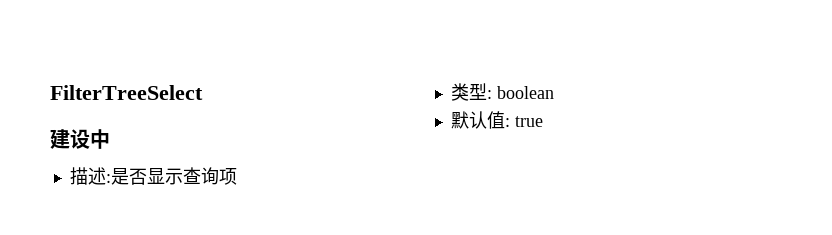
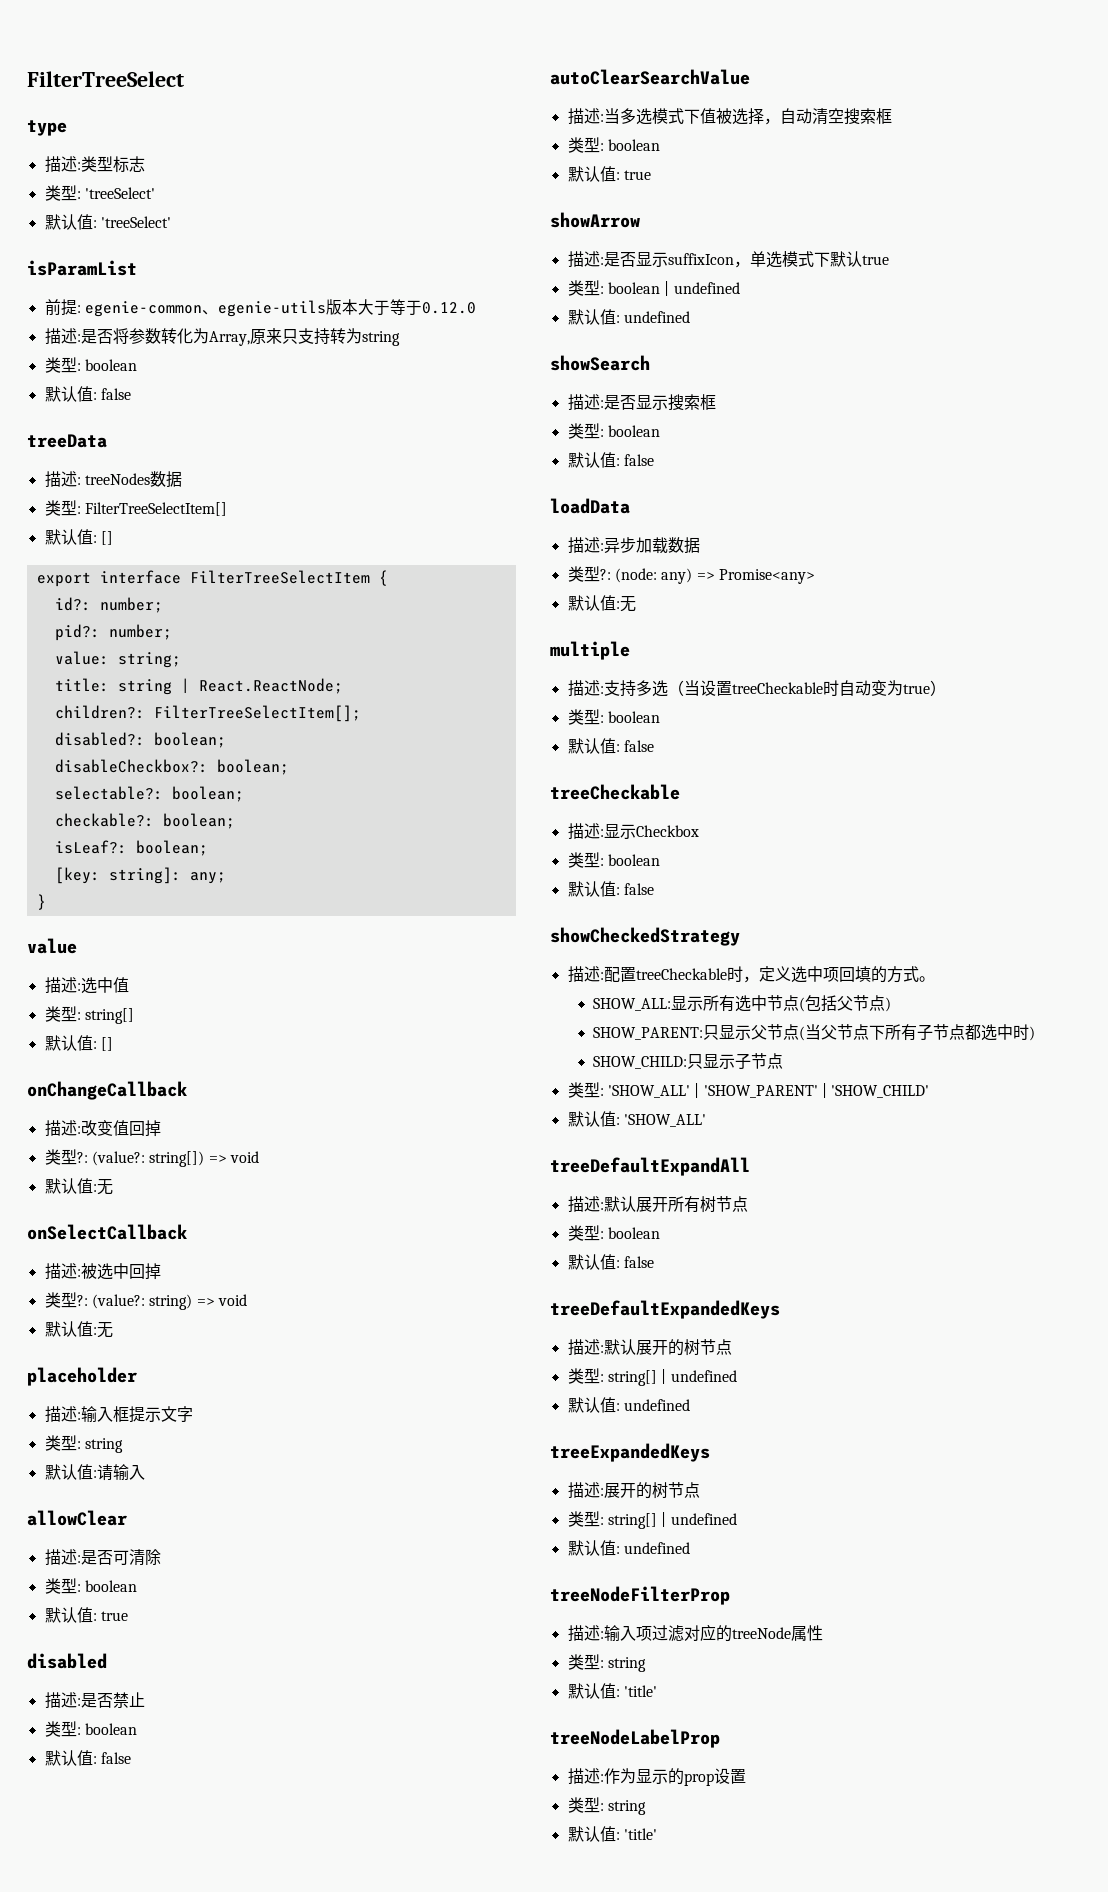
[50,129,110,149] [69,167,237,185] [450,83,554,101] [450,111,543,129] 建设中 // 描述:是否显示查询项 // 类型: boolean // 默认值: true -> [27,120,67,136] [44,156,145,173] [44,185,155,201] [44,214,171,230] [27,260,137,276] [44,299,476,317] [44,328,400,346] [44,357,137,373] [44,386,131,402] [27,434,107,448] [44,471,182,488] [44,500,227,516] [44,529,113,545] [36,570,388,587] [54,597,163,613] [54,624,172,641] [54,651,181,668] [54,678,343,695] [54,705,361,722] [54,732,226,748] [54,759,289,775] [54,786,244,802] [54,813,235,829] [54,840,208,856] [54,867,226,884] [36,894,46,910] [27,938,77,954] [44,977,129,994] [44,1006,134,1024] [44,1035,113,1051] [27,1081,187,1100] [44,1120,161,1137] [44,1149,259,1167] [44,1178,113,1195] [27,1224,187,1240] [44,1263,161,1280] [44,1292,247,1310] [44,1321,113,1338] [27,1367,137,1386] [44,1406,193,1423] [44,1435,123,1453] [44,1464,145,1481] [27,1510,127,1526] [44,1549,161,1566] [44,1578,137,1594] [44,1607,128,1623] [27,1653,107,1669] [44,1692,145,1709] [44,1721,137,1737] [44,1750,131,1766] [550,69,750,85] [567,108,892,125] [567,137,660,153] [567,166,651,182] [550,212,640,228] [567,251,889,268] [567,280,740,296] [567,309,690,325] [550,355,650,371] [567,394,716,411] [567,423,660,439] [567,452,654,468] [550,498,630,514] [567,537,700,554] [567,566,815,584] [567,595,636,612] [550,641,630,660] [567,680,946,697] [567,709,660,725] [567,738,654,754] [550,784,680,800] [567,823,699,840] [567,852,660,868] [567,881,654,897] [550,927,740,946] [567,966,935,983] [593,995,892,1012] [593,1024,1036,1041] [593,1053,784,1070] [567,1082,930,1098] [567,1111,706,1127] [550,1157,750,1176] [567,1196,748,1213] [567,1225,660,1241] [567,1254,654,1270] [550,1300,780,1319] [567,1339,732,1356] [567,1368,737,1386] [567,1397,690,1413] [550,1443,710,1462] [567,1482,700,1499] [567,1511,737,1529] [567,1540,690,1556] [550,1586,730,1605] [567,1624,823,1642] [567,1654,646,1672] [567,1683,657,1699] [550,1729,720,1748] [567,1768,746,1786] [567,1797,646,1815] [567,1826,657,1842] type // 描述:类型标志 // 类型: 'treeSelect' // 默认值: 'treeSelect' // isParamList // 前提: egenie-common、egenie-utils版本大于等于0.12.0 // 描述:是否将参数转化为Array,原来只支持转为string // 类型: boolean // 默认值: false // treeData // 描述: treeNodes数据 // 类型: FilterTreeSelectItem[] // 默认值: [] // export interface FilterTreeSelectItem { // id?: number; // pid?: number; // value: string; // title: string | React.ReactNode; // children?: FilterTreeSelectItem[]; // disabled?: boolean; // disableCheckbox?: boolean; // selectable?: boolean; // checkable?: boolean; // isLeaf?: boolean; // [key: string]: any; // } // value // 描述:选中值 // 类型: string[] // 默认值: [] // onChangeCallback // 描述:改变值回掉 // 类型?: (value?: string[]) => void // 默认值:无 // onSelectCallback // 描述:被选中回掉 // 类型?: (value?: string) => void // 默认值:无 // placeholder // 描述:输入框提示文字 // 类型: string // 默认值:请输入 // allowClear // 描述:是否可清除 // 类型: boolean // 默认值: true // disabled // 描述:是否禁止 // 类型: boolean // 默认值: false // autoClearSearchValue // 描述:当多选模式下值被选择，自动清空搜索框 // 类型: boolean // 默认值: true // showArrow // 描述:是否显示suffixIcon，单选模式下默认true // 类型: boolean | undefined // 默认值: undefined // showSearch // 描述:是否显示搜索框 // 类型: boolean // 默认值: false // loadData // 描述:异步加载数据 // 类型?: (node: any) => Promise<any> // 默认值:无 // multiple // 描述:支持多选（当设置treeCheckable时自动变为true） // 类型: boolean // 默认值: false // treeCheckable // 描述:显示Checkbox // 类型: boolean // 默认值: false // showCheckedStrategy // 描述:配置treeCheckable时，定义选中项回填的方式。 // SHOW_ALL:显示所有选中节点(包括父节点) // SHOW_PARENT:只显示父节点(当父节点下所有子节点都选中时) // SHOW_CHILD:只显示子节点 // 类型: 'SHOW_ALL' | 'SHOW_PARENT' | 'SHOW_CHILD' // 默认值: 'SHOW_ALL' // treeDefaultExpandAll // 描述:默认展开所有树节点 // 类型: boolean // 默认值: false // treeDefaultExpandedKeys // 描述:默认展开的树节点 // 类型: string[] | undefined // 默认值: undefined // treeExpandedKeys // 描述:展开的树节点 // 类型: string[] | undefined // 默认值: undefined // treeNodeFilterProp // 描述:输入项过滤对应的treeNode属性 // 类型: string // 默认值: 'title' // treeNodeLabelProp // 描述:作为显示的prop设置 // 类型: string // 默认值: 'title'

